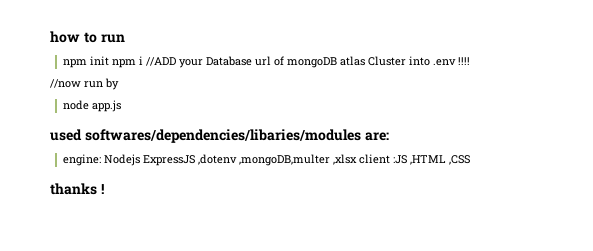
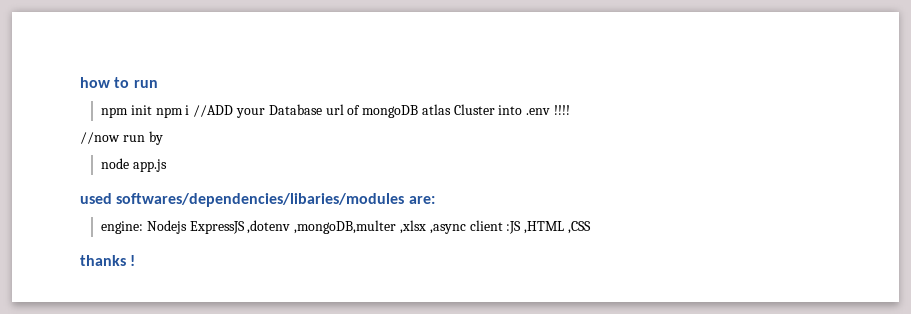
(357, 159) none -> [429,224,466,234] ,async

